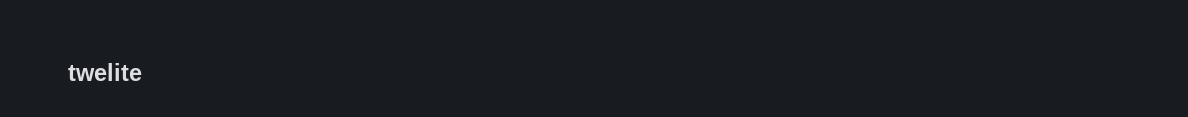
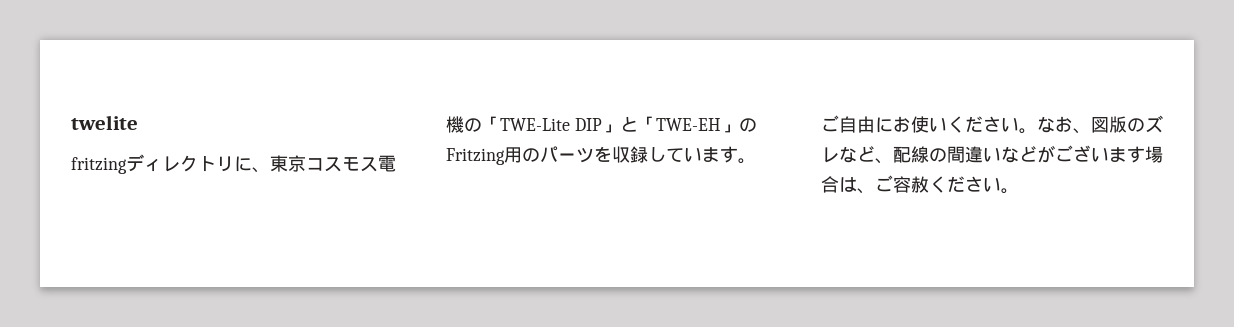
(142, 72) none -> [71,154,396,174] [446,116,757,133] [446,146,756,165] [821,115,1163,134] [821,145,1163,164] [821,175,1019,194] // fritzingディレクトリに、東京コスモス電機の「TWE-Lite DIP」と「TWE-EH」のFritzing用のパーツを収録しています。 // ご自由にお使いください。なお、図版のズレなど、配線の間違いなどがございます場合は、ご容赦ください。

